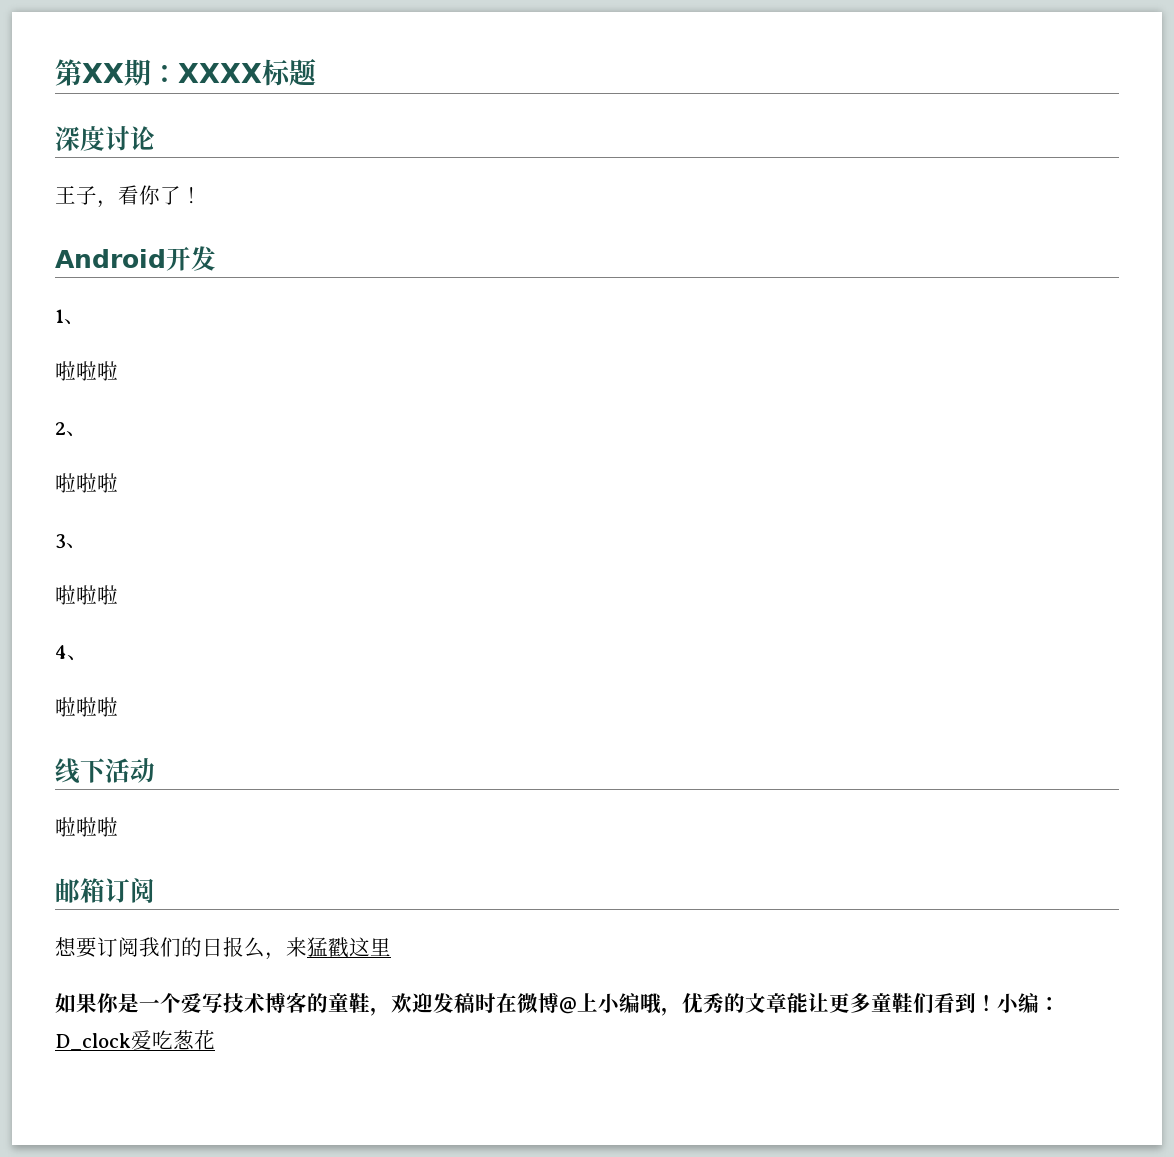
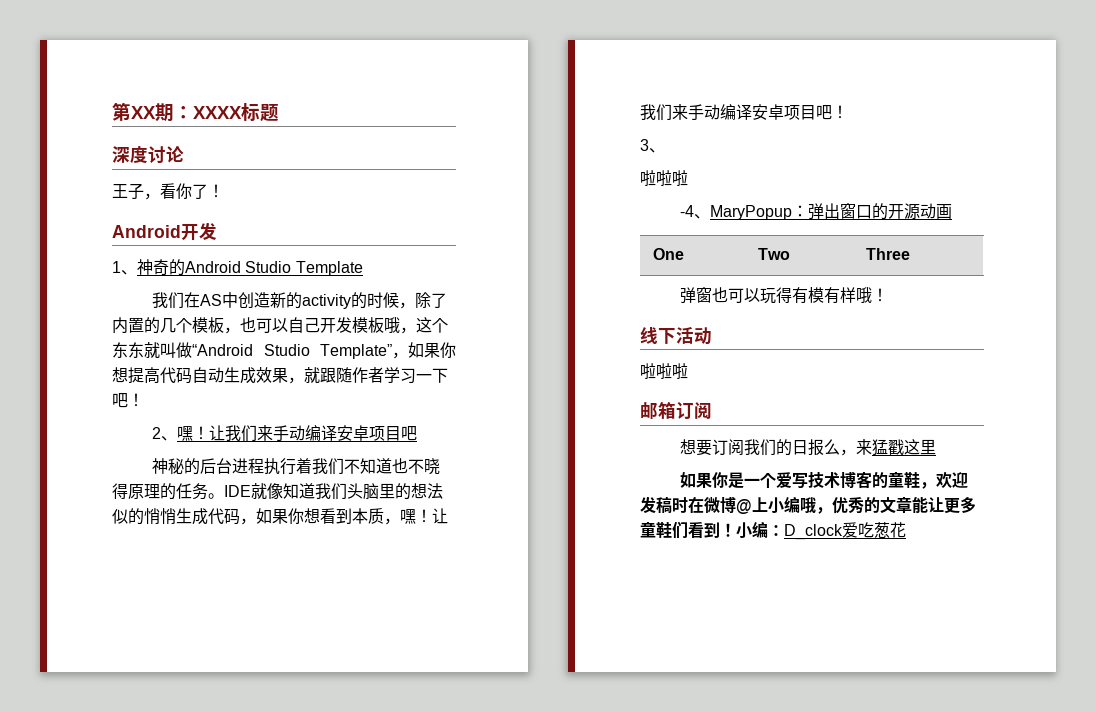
[55,361,118,381] [55,422,87,437] [55,473,118,493] // 啦啦啦 // 2、 // 啦啦啦 -> [137,259,363,276] [152,292,448,309] [112,317,448,334] [112,342,456,359] [112,367,448,384] [112,393,144,408] [152,425,418,442] [152,458,441,475] [112,483,443,500] [112,508,448,525] [640,104,848,121] 神奇的Android Studio Template // 我们在AS中创造新的activity的时候，除了内置的几个模板，也可以自己开发模板哦，这个东东就叫做“Android Studio Template”，如果你想提高代码自动生成效果，就跟随作者学习一下吧！ // 2、嘿！让我们来手动编译安卓项目吧 // 神秘的后台进程执行着我们不知道也不晓得原理的任务。IDE就像知道我们头脑里的想法似的悄悄生成代码，如果你想看到本质，嘿！让我们来手动编译安卓项目吧！
[55,645,88,661] [55,697,118,717] 4、 // 啦啦啦 -> [680,203,953,220] [652,248,684,260] [757,248,790,260] [865,248,910,260] [680,287,889,304] -4、MaryPopup：弹出窗口的开源动画 // One | Two | Three // 弹窗也可以玩得有模有样哦！

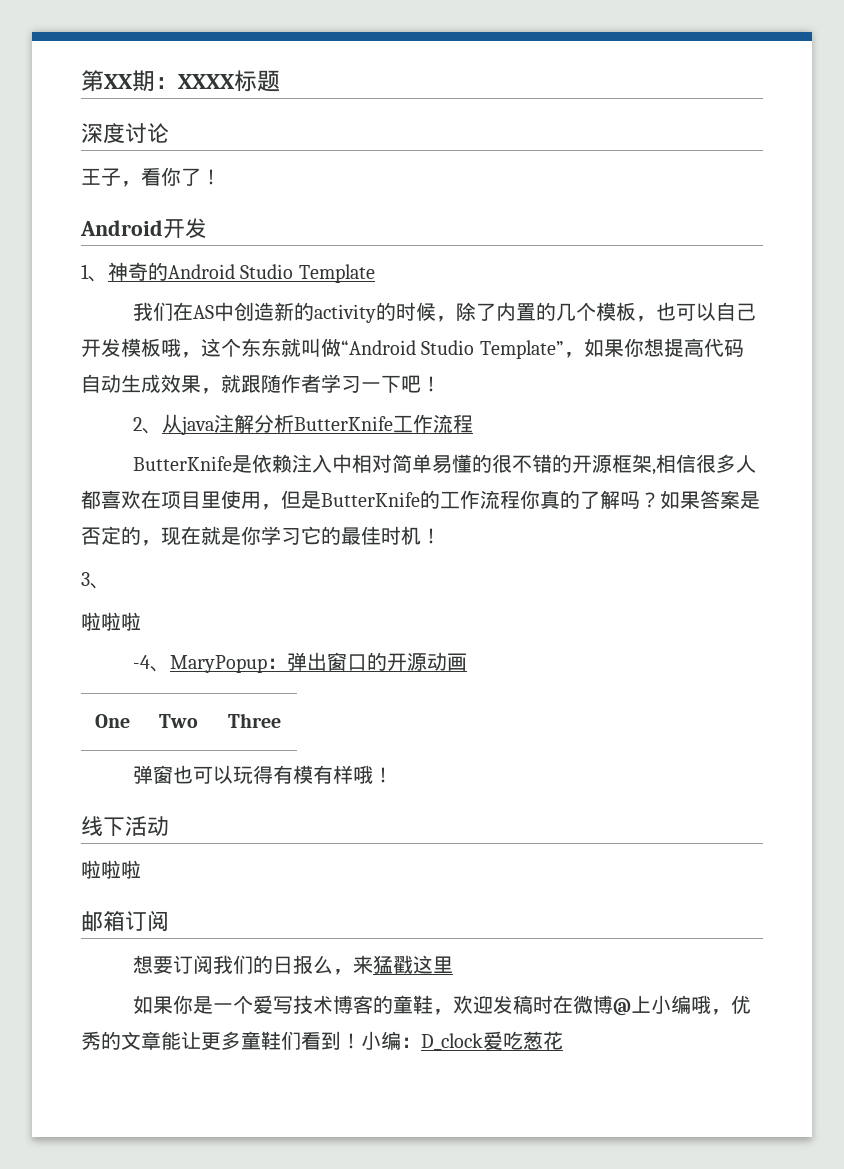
[177,425,418,442] [152,458,441,475] [112,483,443,500] [112,508,448,525] [640,104,832,121] 嘿！让我们来手动编译安卓项目吧 // 神秘的后台进程执行着我们不知道也不晓得原理的任务。IDE就像知道我们头脑里的想法似的悄悄生成代码，如果你想看到本质，嘿！让我们来手动编译安卓项目吧 -> [161,414,473,435] [132,454,756,475] [81,490,760,510] [81,526,421,546] 从java注解分析ButterKnife工作流程 // ButterKnife是依赖注入中相对简单易懂的很不错的开源框架,相信很多人都喜欢在项目里使用，但是ButterKnife的工作流程你真的了解吗？如果答案是否定的，现在就是你学习它的最佳时机

